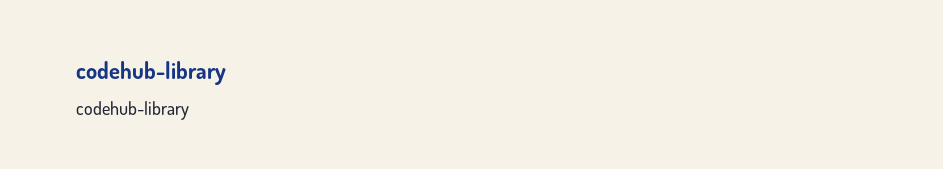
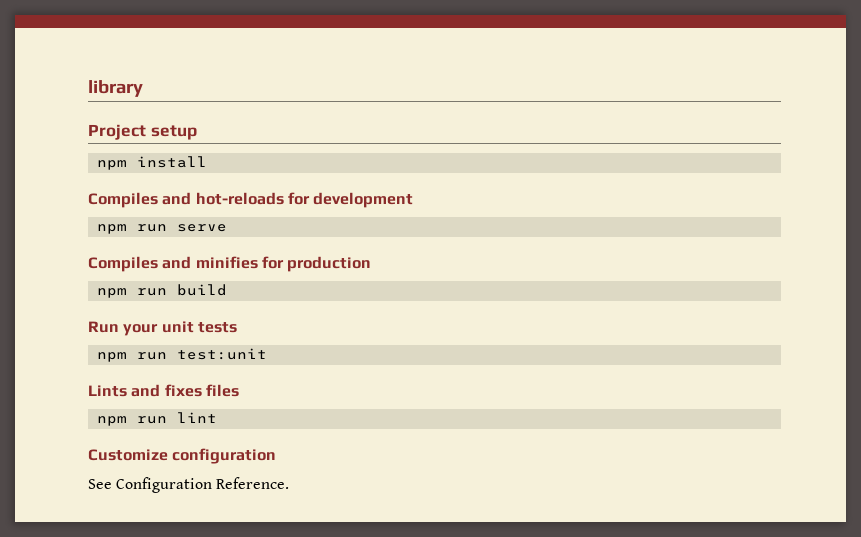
[76,61,226,85] [76,101,189,120] codehub-library // codehub-library -> [88,80,143,97] [88,124,197,140] [97,156,208,170] [88,192,414,208] [97,224,228,234] [88,256,372,272] [97,284,228,298] [88,321,237,336] [97,348,268,362] [88,384,239,397] [97,412,218,426] [88,448,277,464] [88,477,290,493] library // Project setup // npm install // Compiles and hot-reloads for development // npm run serve // Compiles and minifies for production // npm run build // Run your unit tests // npm run test:unit // Lints and fixes files // npm run lint // Customize configuration // See Configuration Reference.

